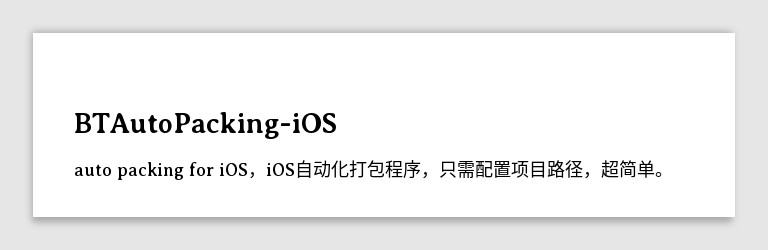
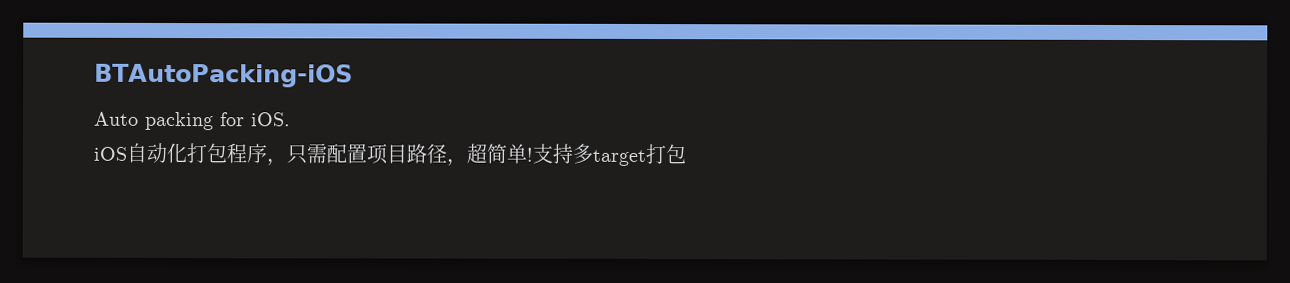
[74,164,112,176] auto -> [94,111,139,126] Auto
[219,163,266,179] iOS， -> [251,112,291,127] iOS. //
[655,172,673,177] 。 -> [526,143,686,167] !支持多target打包

